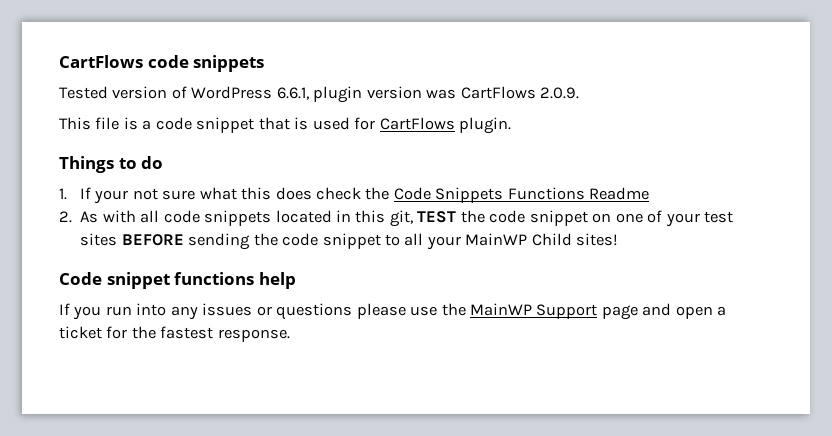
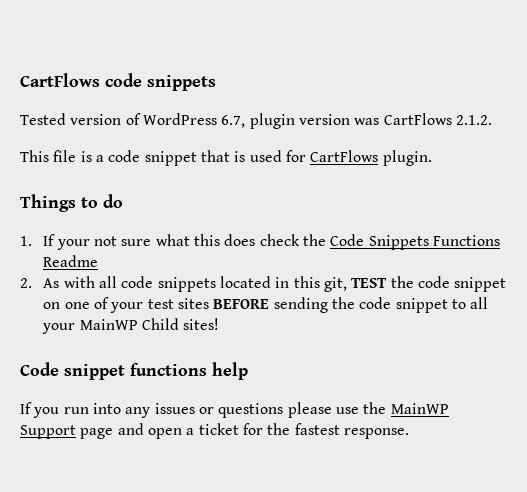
[276,87,309,100] 6.6.1, -> [221,115,246,128] 6.7,
[540,87,580,99] 2.0.9. -> [455,115,492,125] 2.1.2.

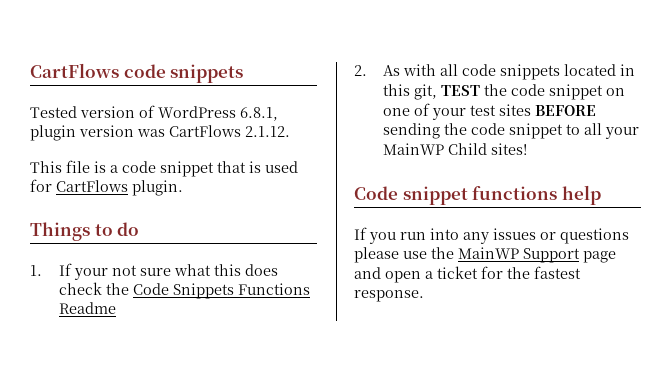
[221,115,246,128] 6.7, -> [240,107,278,121] 6.8.1,
[455,115,492,125] 2.1.2. -> [245,126,290,137] 2.1.12.

